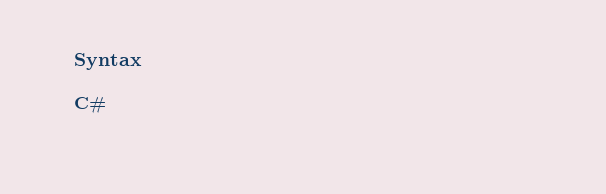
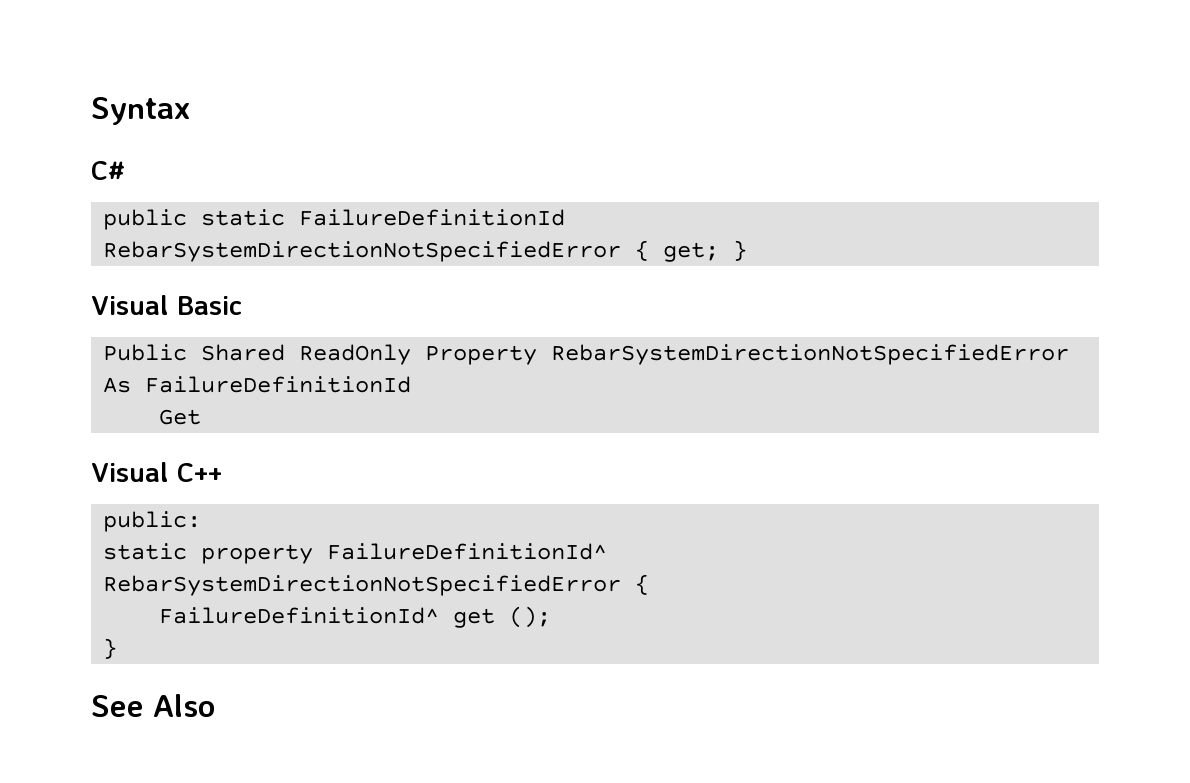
(106, 105) none -> [103,209,566,230] [103,240,748,262] [91,295,242,315] [103,344,1070,365] [103,376,412,393] [159,409,202,425] [91,462,222,482] [103,511,202,532] [103,543,608,564] [103,574,650,596] [159,606,552,628] [103,638,118,659] [91,694,216,717] // public static FailureDefinitionId RebarSystemDirectionNotSpecifiedError { get; } // Visual Basic // Public Shared ReadOnly Property RebarSystemDirectionNotSpecifiedError As FailureDefinitionId // Get // Visual C++ // public: // static property FailureDefinitionId^ RebarSystemDirectionNotSpecifiedError { // FailureDefinitionId^ get (); // } // See Also

